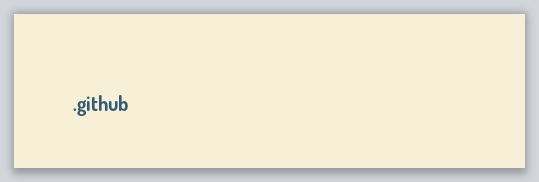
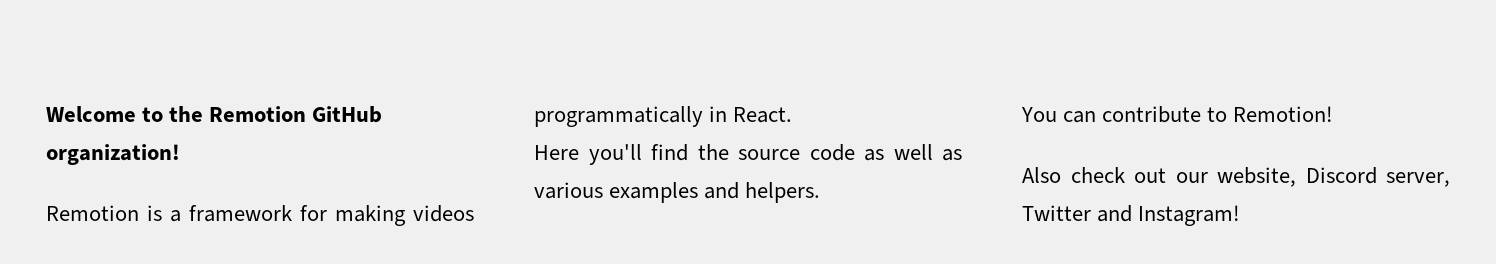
[73,95,128,116] .github -> [46,106,383,123] [46,144,180,165] [46,205,474,226] [534,106,793,127] [534,144,962,165] [534,182,821,203] [1021,106,1334,123] [1022,167,1450,187] [1022,205,1241,226] Welcome to the Remotion GitHub organization! // Remotion is a framework for making videos programmatically in React. // Here you'll find the source code as well as various examples and helpers. // You can contribute to Remotion! // Also check out our website, Discord server, Twitter and Instagram!

